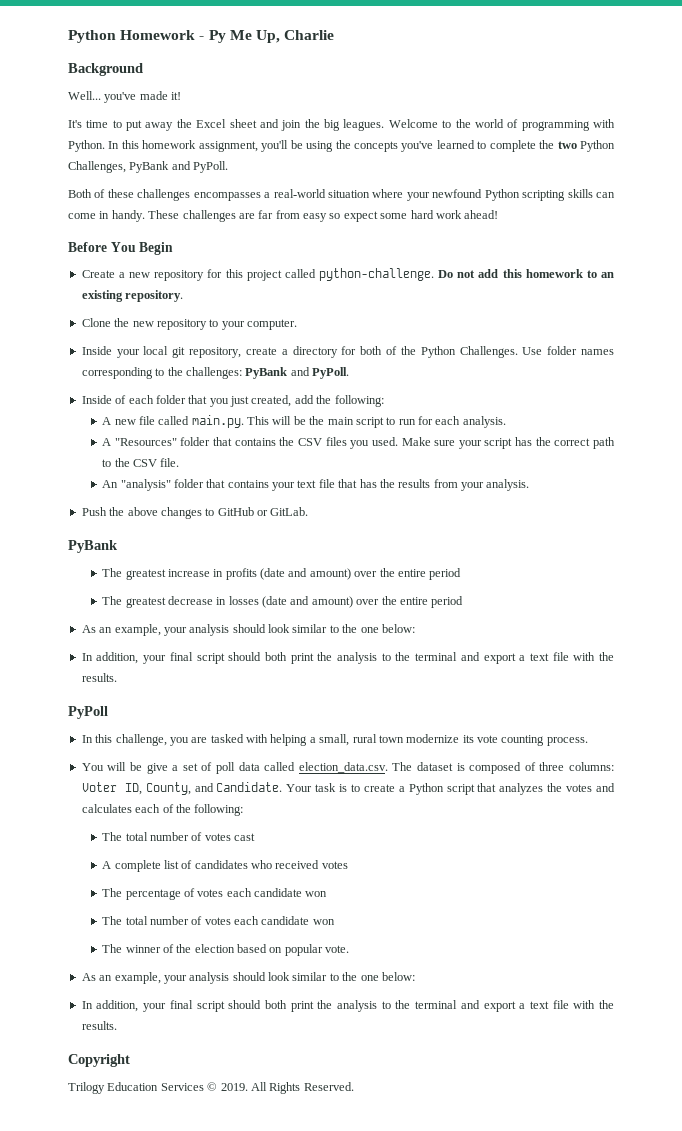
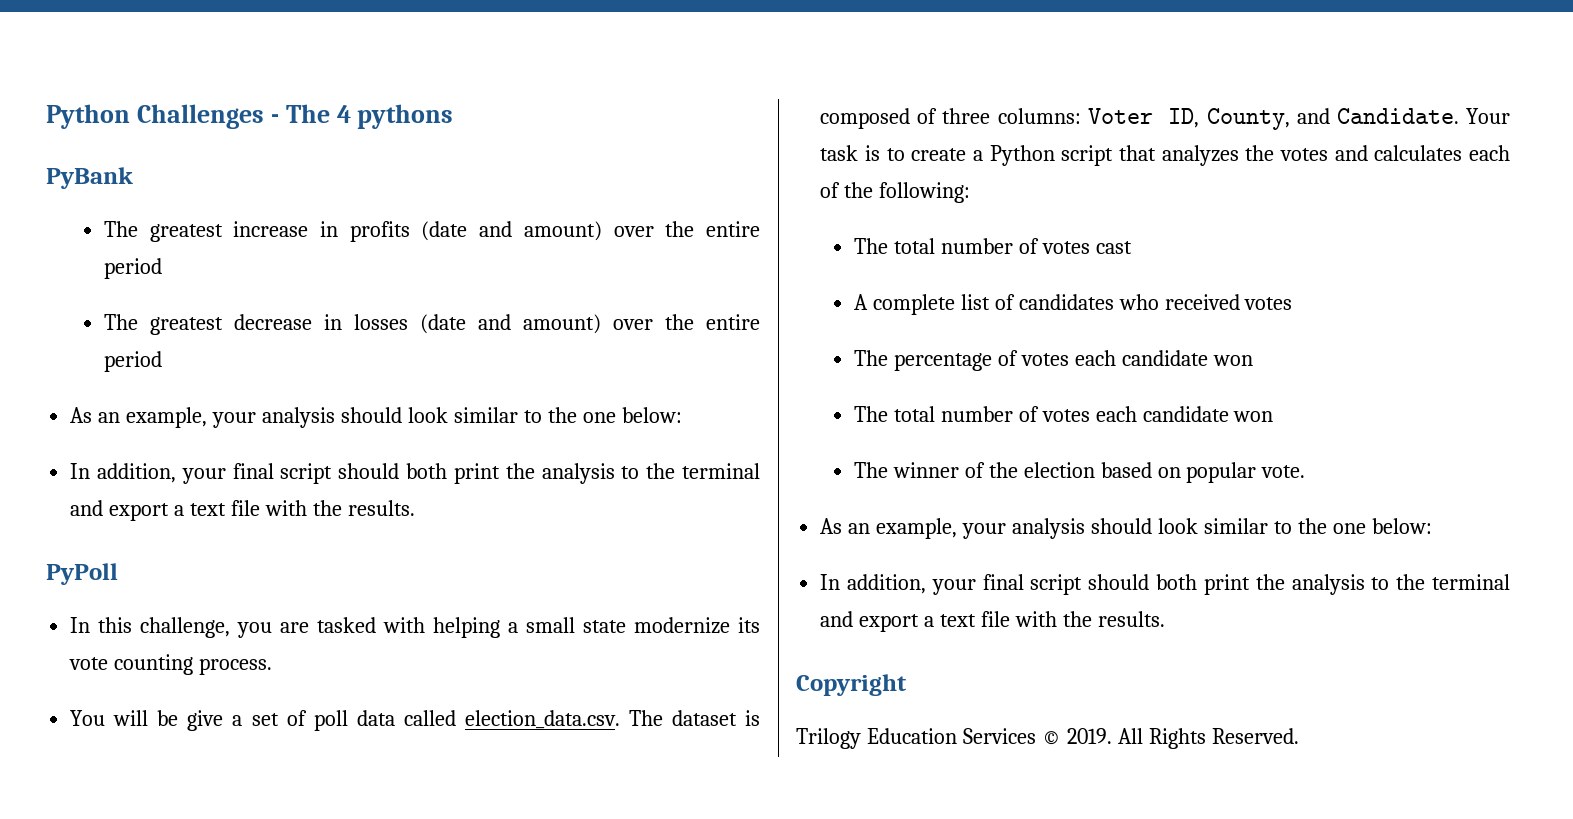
[68,30,335,43] [68,63,143,76] [68,91,182,103] [68,119,615,131] [68,140,615,152] [68,161,229,173] [68,189,616,201] [68,210,499,222] [68,242,174,255] [81,268,614,281] [81,290,184,302] [81,318,297,330] [81,346,614,358] [81,367,349,379] [81,395,384,407] [102,415,506,428] [102,437,615,449] [102,458,180,467] [102,479,530,491] [81,507,309,519] Python Homework - Py Me Up, Charlie // Background // Well... you've made it! // It's time to put away the Excel sheet and join the big leagues. Welcome to the world of programming with Python. In this homework assignment, you'll be using the concepts you've learned to complete the two Python Challenges, PyBank and PyPoll. // Both of these challenges encompasses a real-world situation where your newfound Python scripting skills can come in handy. These challenges are far from easy so expect some hard work ahead! // Before You Begin // Create a new repository for this project called python-challenge. Do not add this homework to an existing repository. // Clone the new repository to your computer. // Inside your local git repository, create a directory for both of the Python Challenges. Use folder names corresponding to the challenges: PyBank and PyPoll. // Inside of each folder that you just created, add the following: // A new file called main.py. This will be the main script to run for each analysis. // A "Resources" folder that contains the CSV files you used. Make sure your script has the correct path to the CSV file. // An "analysis" folder that contains your text file that has the results from your analysis. // Push the above changes to GitHub or GitLab. -> [46,104,454,129] Python Challenges - The 4 pythons
[319,734,404,746] small, rural town -> [526,617,627,633] small state

